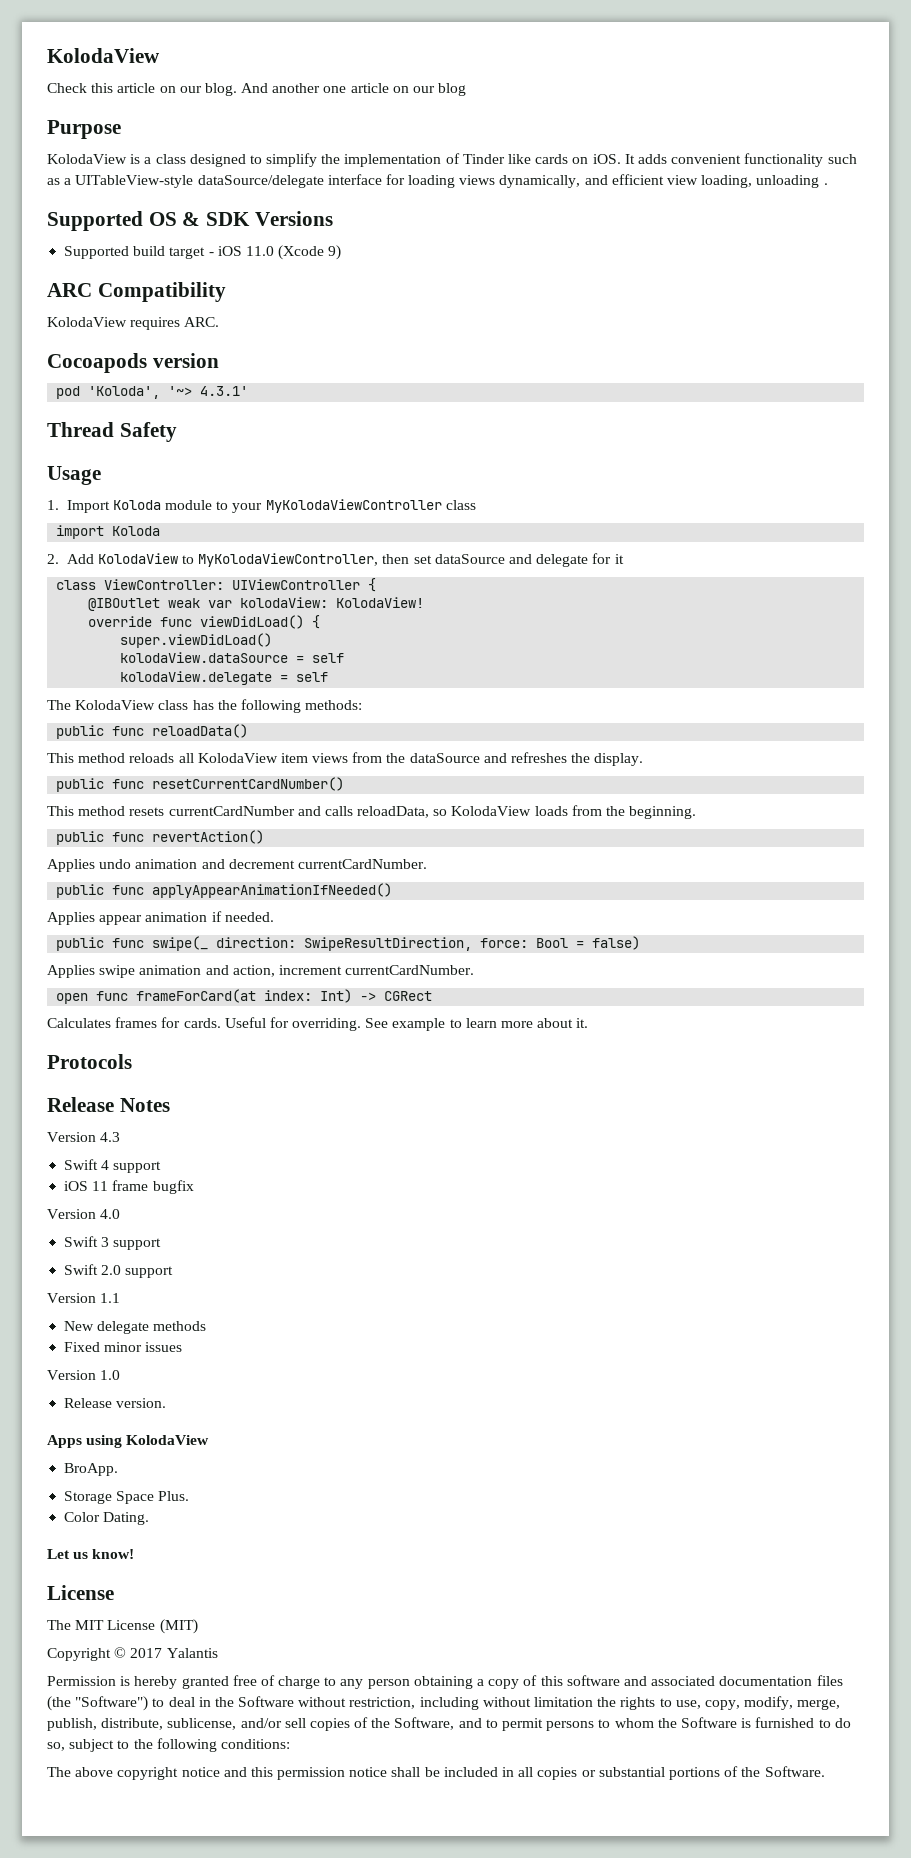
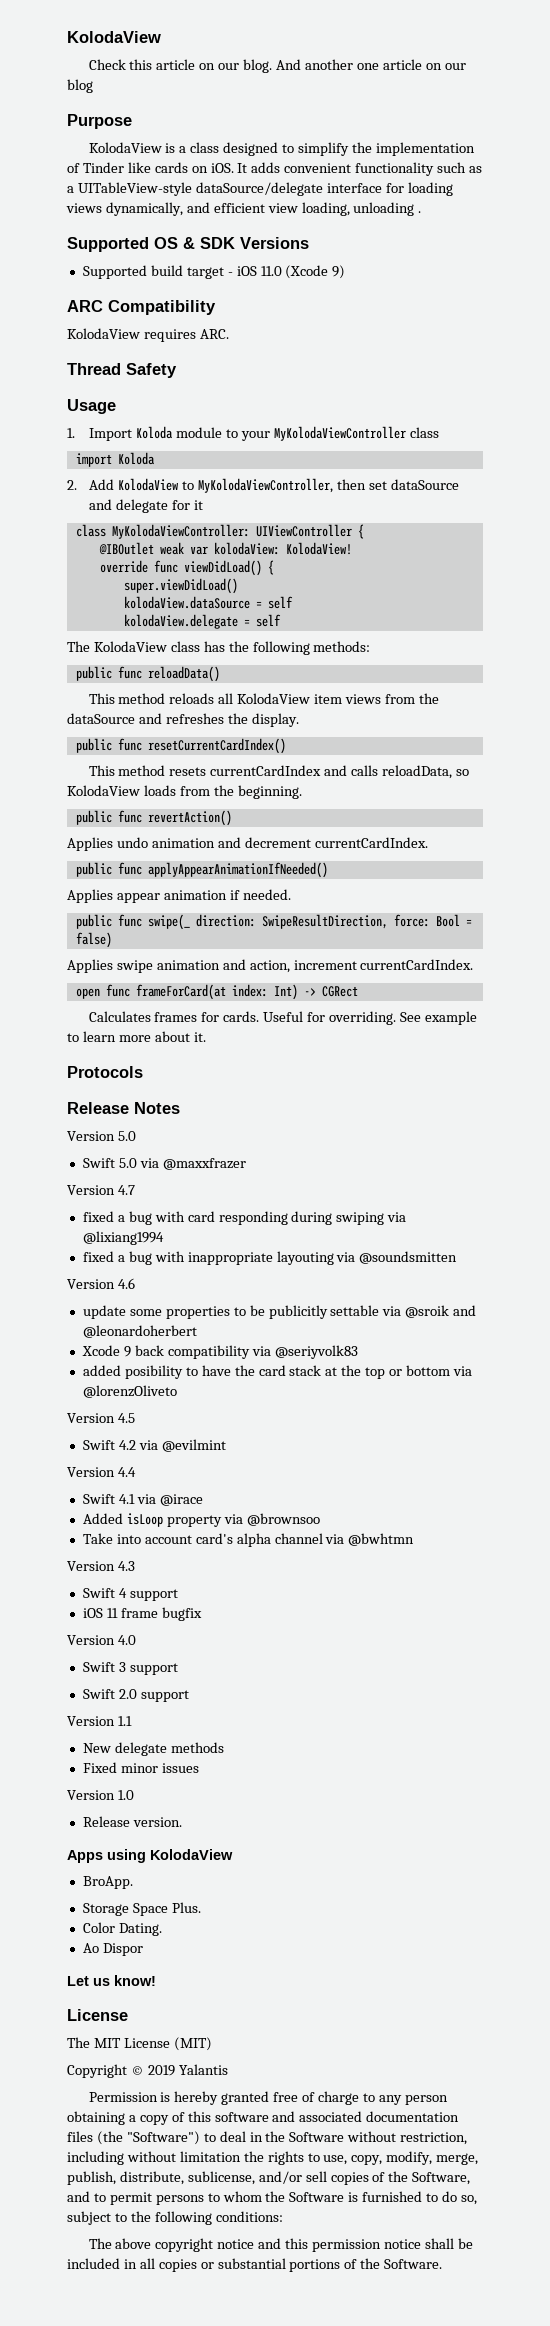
[47,353,219,373] [56,386,249,399] // Сocoapods version // pod 'Koloda', '~> 4.3.1' -> (229, 334) none
[104,579,225,590] ViewController: -> [111,524,250,539] MyKolodaViewController:
[152,777,345,791] resetCurrentCardNumber() -> [147,738,286,754] resetCurrentCardIndex()
[168,806,295,816] currentCardNumber -> [210,765,322,776] currentCardIndex
[297,859,427,869] currentCardNumber. -> [314,837,428,848] currentCardIndex.
[345,965,475,975] currentCardNumber. -> [360,959,474,970] currentCardIndex.
(170, 1105) none -> [67,1131,136,1141] [82,1158,246,1170] [67,1185,135,1195] [82,1211,407,1225] [82,1231,164,1245] [82,1251,458,1265] [67,1278,135,1289] [82,1305,477,1319] [82,1325,197,1338] [81,1345,358,1359] [82,1365,472,1379] [82,1385,177,1398] [67,1413,135,1423] [82,1439,226,1452] [67,1467,136,1477] [82,1494,203,1506] [82,1513,320,1527] [82,1533,415,1547] // Version 5.0 // Swift 5.0 via @maxxfrazer // Version 4.7 // fixed a bug with card responding during swiping via @lixiang1994 // fixed a bug with inappropriate layouting via @soundsmitten // Version 4.6 // update some properties to be publicitly settable via @sroik and @leonardoherbert // Xcode 9 back compatibility via @seriyvolk83 // added posibility to have the card stack at the top or bottom via @lorenzOliveto // Version 4.5 // Swift 4.2 via @evilmint // Version 4.4 // Swift 4.1 via @irace // Added isLoop property via @brownsoo // Take into account card's alpha channel via @bwhtmn
(150, 1518) none -> [82,1943,143,1956] // Ao Dispor
[130,1648,163,1658] 2017 -> [147,2065,175,2076] 2019

